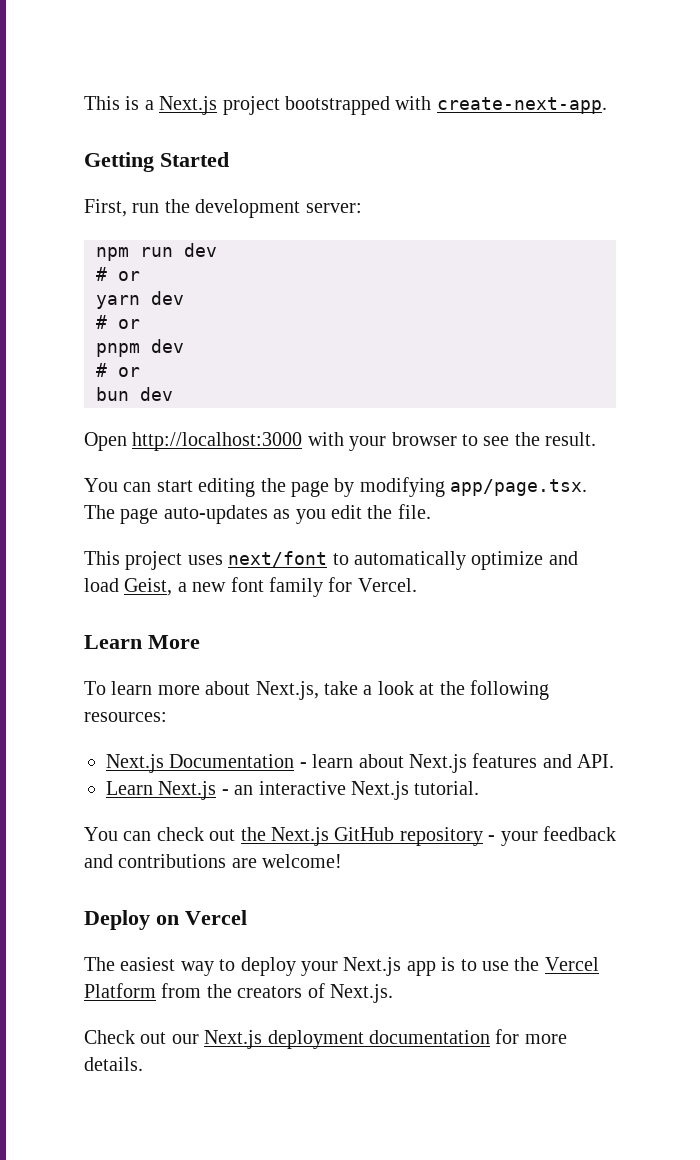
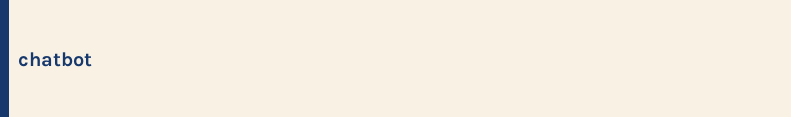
[84,96,607,115] [84,152,229,172] [84,199,362,218] [96,243,217,261] [96,267,140,281] [96,291,184,309] [96,315,140,329] [96,339,184,357] [96,363,140,377] [96,387,173,401] [84,432,597,451] [84,477,588,497] [84,504,431,524] [84,551,578,570] [84,577,417,597] [84,635,200,649] [84,680,549,700] [84,712,167,722] [106,753,615,773] [106,781,480,800] [84,826,616,846] [84,854,343,868] [84,910,247,930] [84,957,599,976] [84,983,393,1003] [84,1029,567,1049] [84,1057,143,1071] This is a Next.js project bootstrapped with create-next-app. // Getting Started // First, run the development server: // npm run dev // # or // yarn dev // # or // pnpm dev // # or // bun dev // Open http://localhost:3000 with your browser to see the result. // You can start editing the page by modifying app/page.tsx. The page auto-updates as you edit the file. // This project uses next/font to automatically optimize and load Geist, a new font family for Vercel. // Learn More // To learn more about Next.js, take a look at the following resources: // Next.js Documentation - learn about Next.js features and API. // Learn Next.js - an interactive Next.js tutorial. // You can check out the Next.js GitHub repository - your feedback and contributions are welcome! // Deploy on Vercel // The easiest way to deploy your Next.js app is to use the Vercel Platform from the creators of Next.js. // Check out our Next.js deployment documentation for more details. -> [18,52,92,67] chatbot

